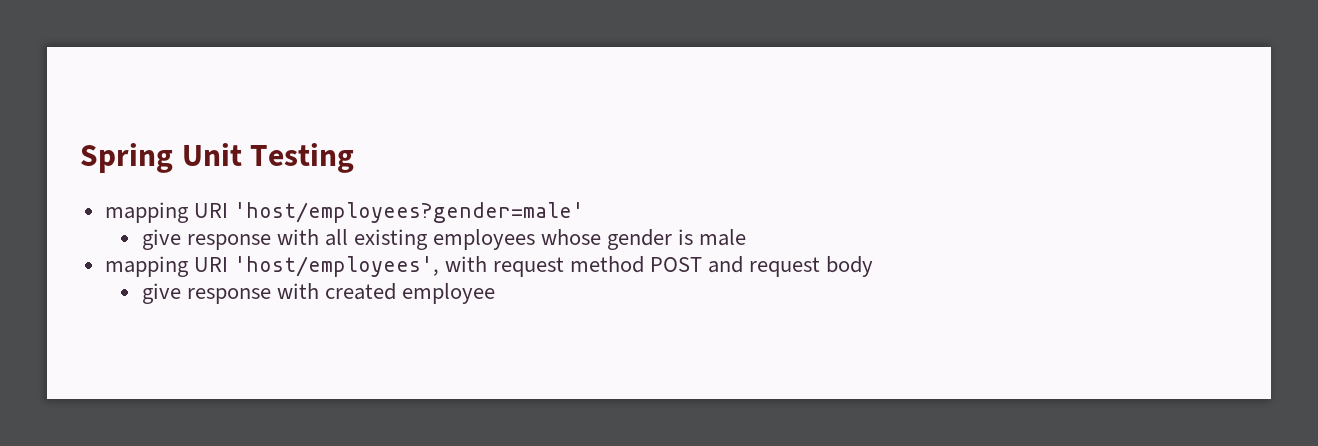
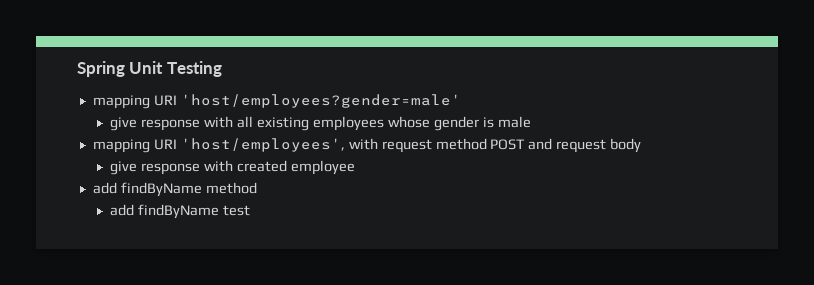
(495, 293) none -> [92,182,257,197] [110,204,251,219] // add findByName method // add findByName test

